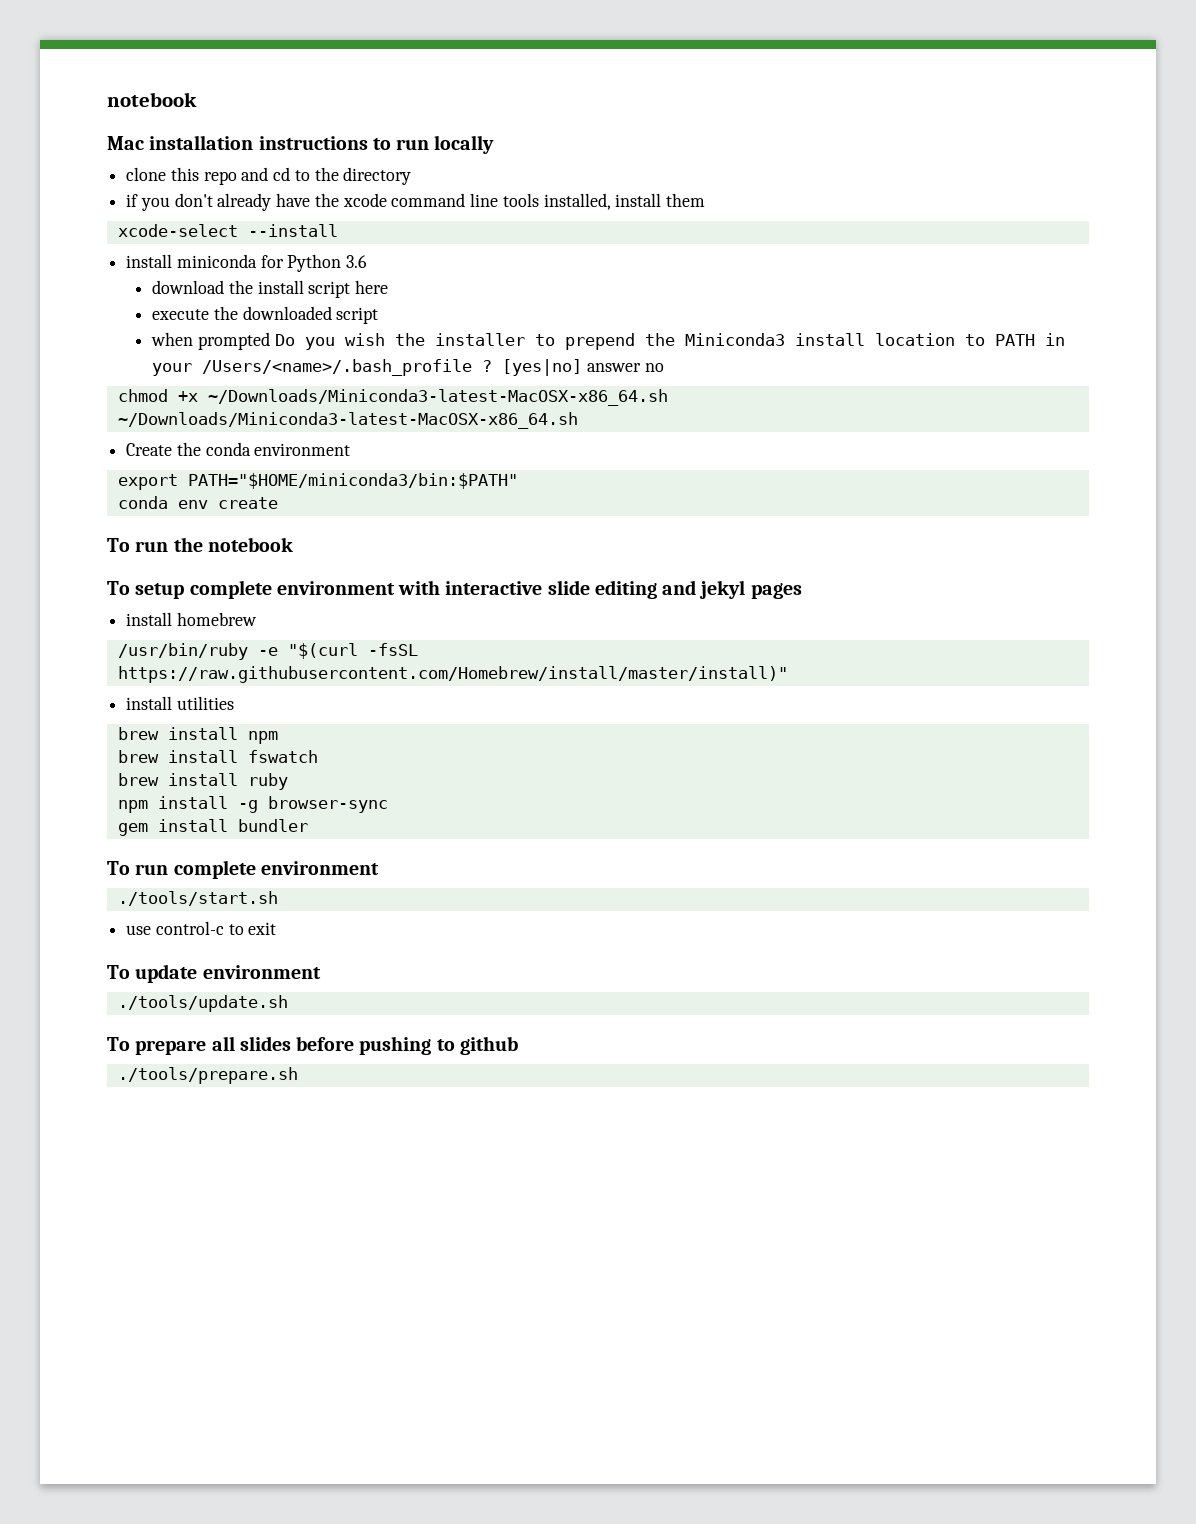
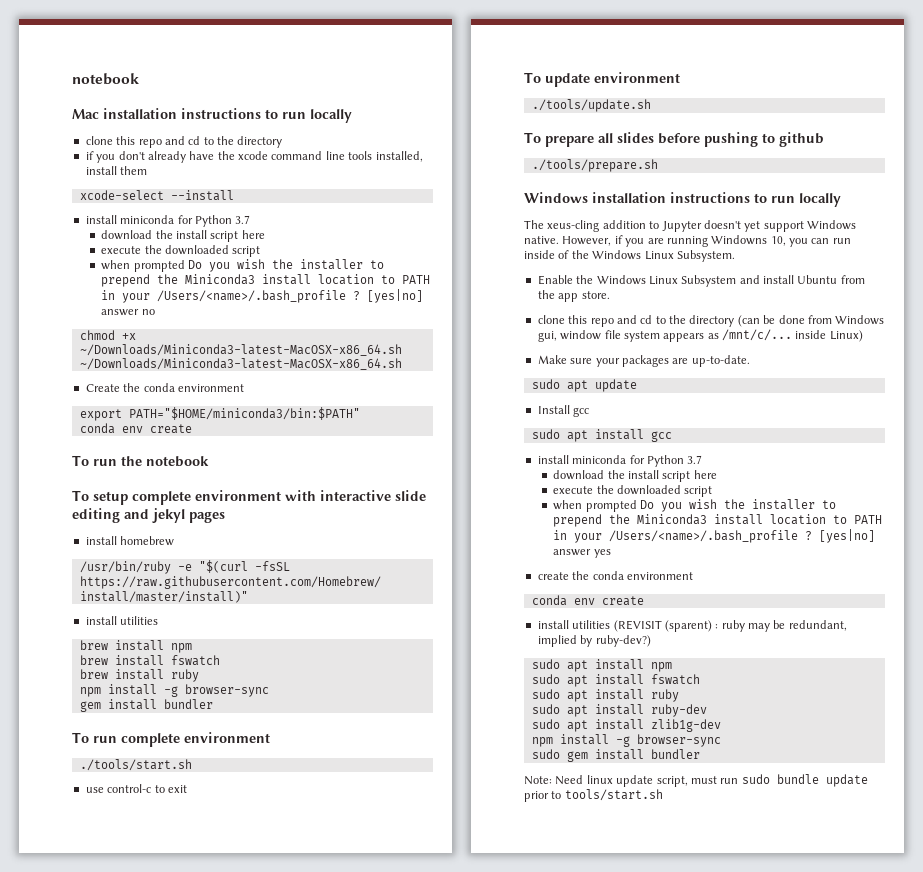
[346,255,368,268] 3.6 -> [235,215,251,224] 3.7
(298, 1075) none -> [524,192,841,207] [524,220,856,232] [524,235,851,247] [524,250,735,262] [537,275,865,287] [537,290,610,302] [537,315,885,327] [537,329,863,342] [537,355,750,367] [531,379,637,392] [537,405,590,417] [531,429,672,442] [537,455,703,467] [553,470,717,482] [553,485,713,497] [553,499,836,512] [553,514,883,527] [553,529,876,543] [553,549,611,558] [537,571,693,580] [531,595,644,606] [537,620,847,632] [537,635,651,647] [531,659,672,672] [531,674,700,687] [531,689,679,702] [531,704,707,717] [531,719,721,732] [531,734,721,747] [531,749,700,762] [524,774,868,787] [524,789,663,802] // Windows installation instructions to run locally // The xeus-cling addition to Jupyter doesn't yet support Windows native. However, if you are running Windowns 10, you can run inside of the Windows Linux Subsystem. // Enable the Windows Linux Subsystem and install Ubuntu from the app store. // clone this repo and cd to the directory (can be done from Windows gui, window file system appears as /mnt/c/... inside Linux) // Make sure your packages are up-to-date. // sudo apt update // Install gcc // sudo apt install gcc // install miniconda for Python 3.7 // download the install script here // execute the downloaded script // when prompted Do you wish the installer to prepend the Miniconda3 install location to PATH in your /Users/<name>/.bash_profile ? [yes|no] answer yes // create the conda environment // conda env create // install utilities (REVISIT (sparent) : ruby may be redundant, implied by ruby-dev?) // sudo apt install npm // sudo apt install fswatch // sudo apt install ruby // sudo apt install ruby-dev // sudo apt install zlib1g-dev // npm install -g browser-sync // sudo gem install bundler // Note: Need linux update script, must run sudo bundle update prior to tools/start.sh

